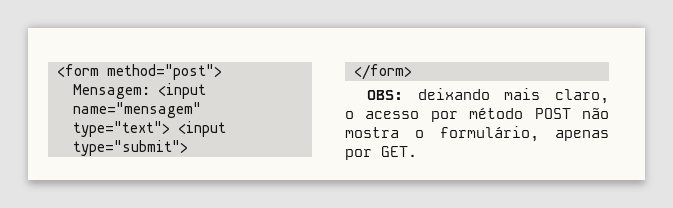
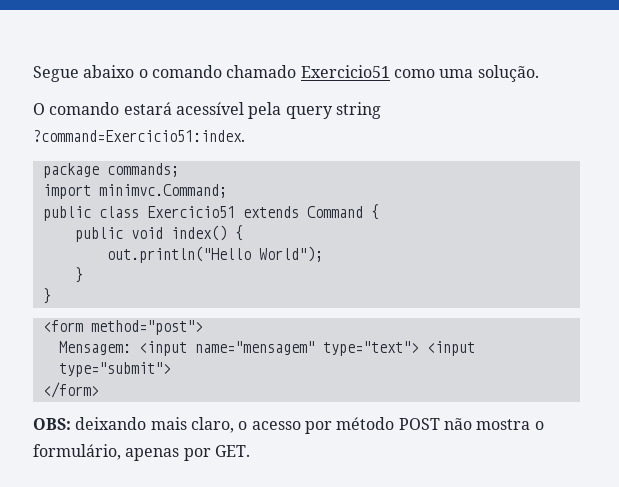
(57, 70) none -> [33,65,539,82] [33,102,381,119] [33,130,245,142] [42,163,179,178] [42,184,227,199] [42,204,379,221] [74,225,243,242] [106,246,323,263] [74,267,83,283] [42,288,51,304] Segue abaixo o comando chamado Exercicio51 como uma solução. // O comando estará acessível pela query string ?command=Exercicio51:index. // package commands; // import minimvc.Command; // public class Exercicio51 extends Command { // public void index() { // out.println("Hello World"); // } // } //

